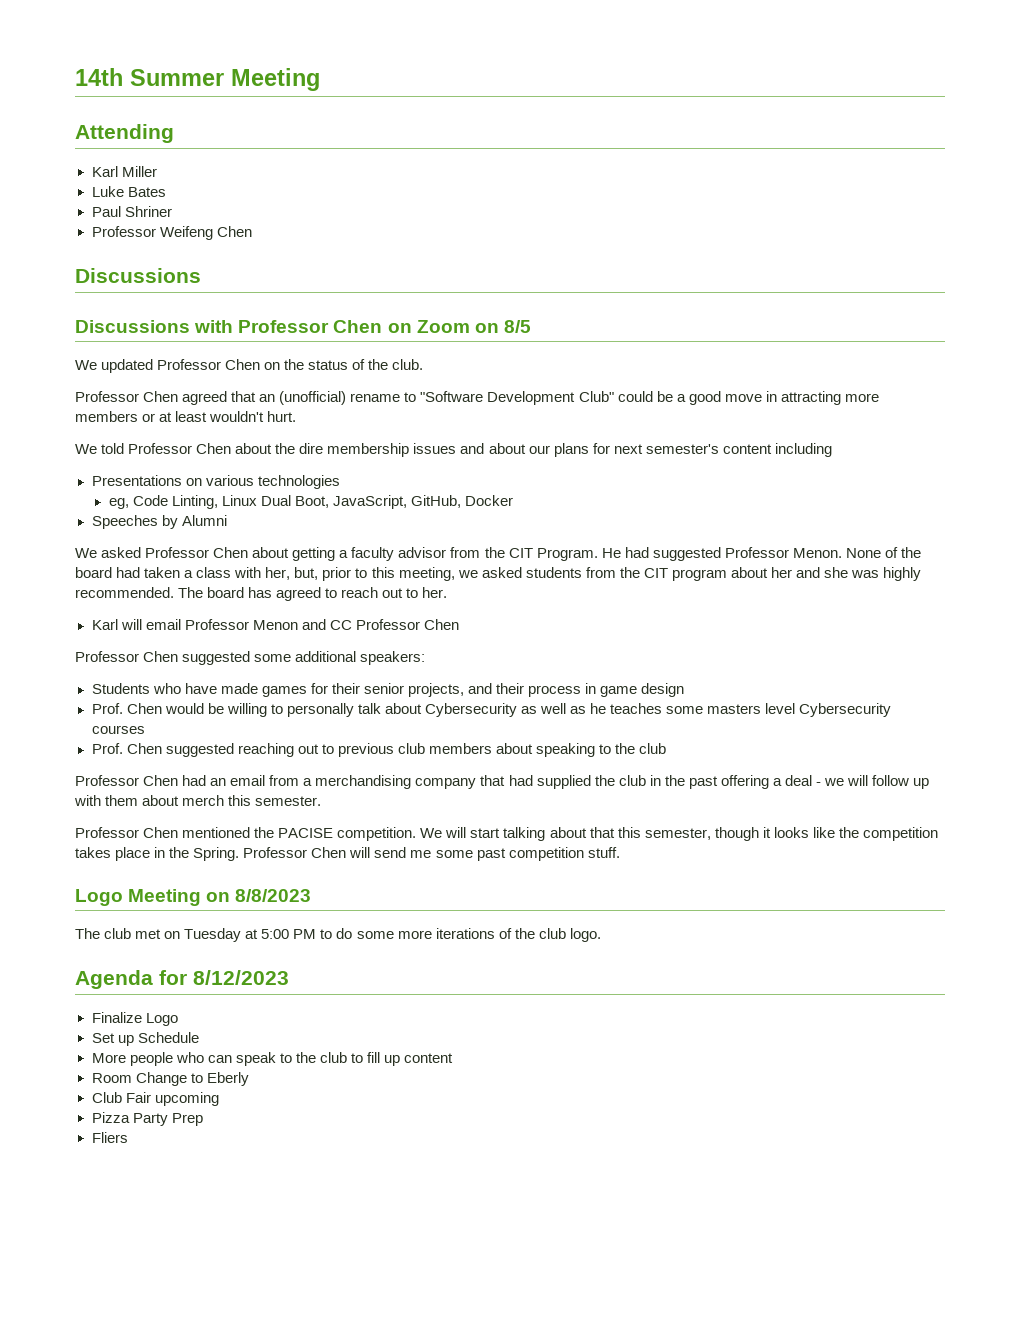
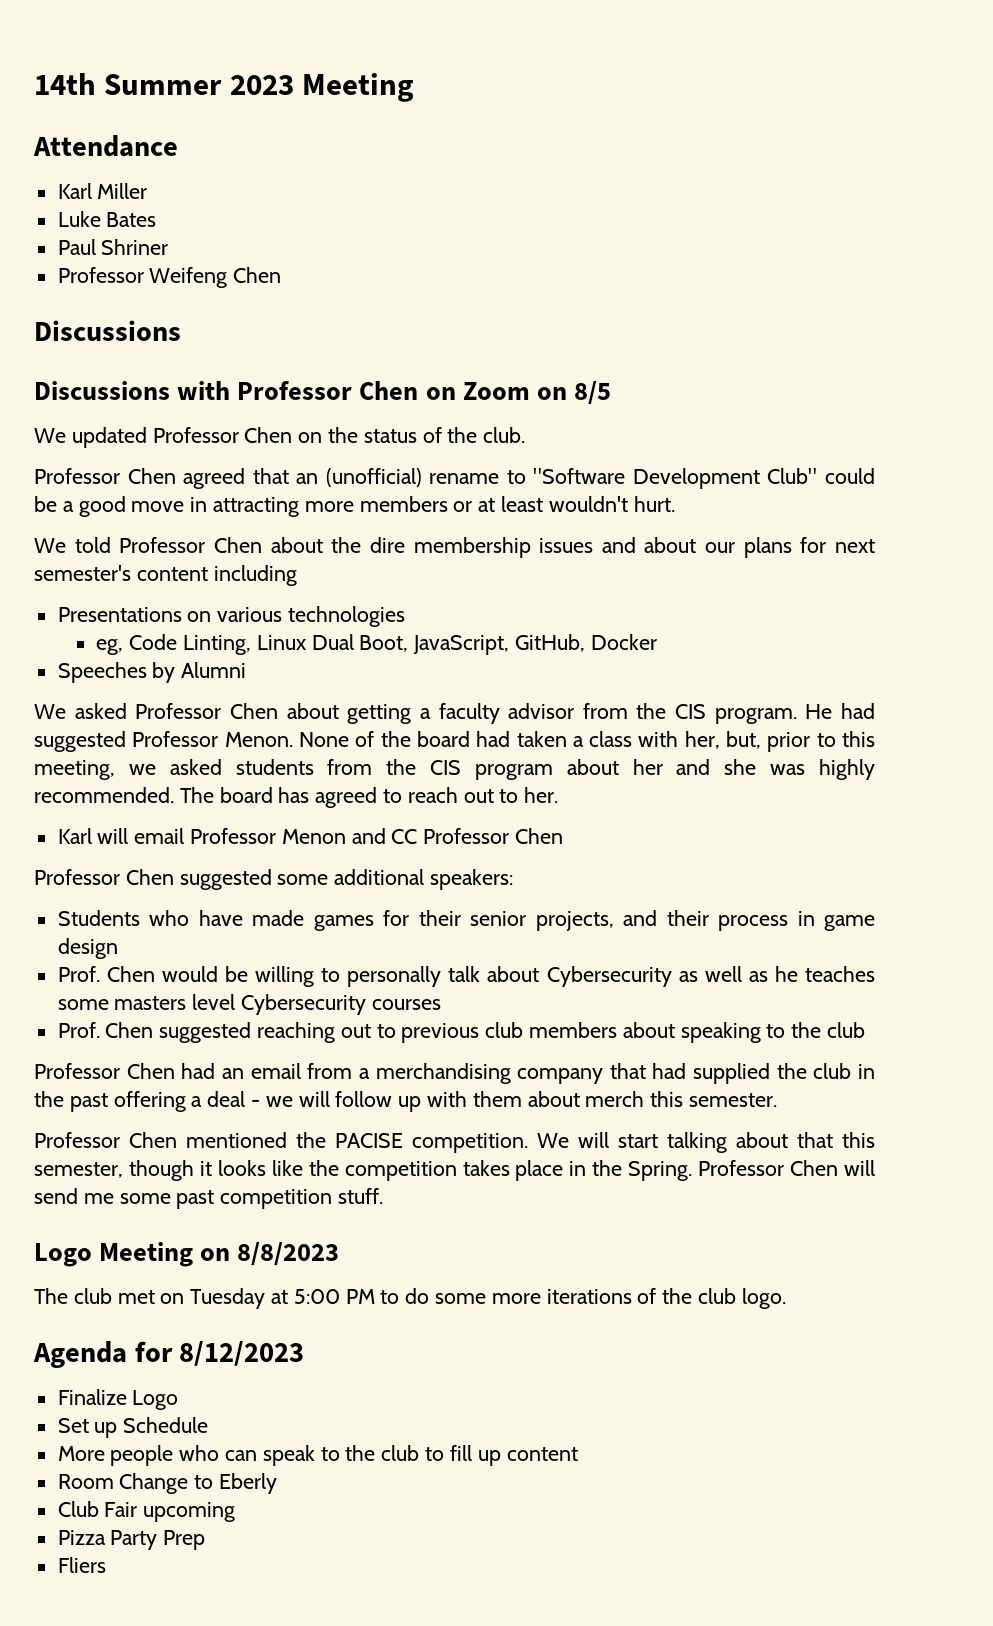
(224, 77) none -> [229,75,294,95] 2023
[75,124,174,143] Attending -> [33,135,178,157] Attendance
[508,548,598,561] CIT Program. -> [675,704,797,724] CIS program.
[643,568,668,578] CIT -> [430,760,462,775] CIS

